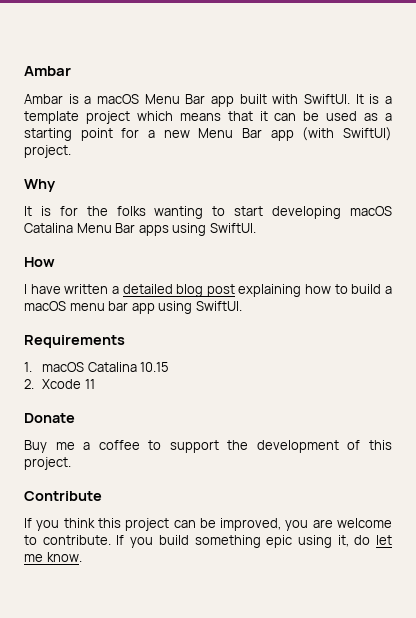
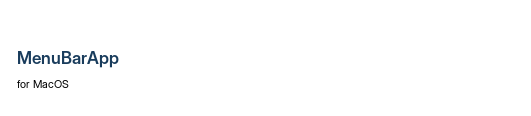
[24,66,71,76] [24,94,393,107] [24,111,392,124] [24,127,392,141] [24,145,71,158] [24,179,56,192] [24,206,392,219] [24,223,256,236] [24,257,55,267] [24,284,392,297] [24,301,242,314] [24,335,125,348] [24,362,170,372] [24,379,95,389] [24,413,75,423] [24,440,392,453] [24,457,71,470] [24,491,102,501] [24,518,393,531] [24,535,392,548] [24,552,82,562] Ambar // Ambar is a macOS Menu Bar app built with SwiftUI. It is a template project which means that it can be used as a starting point for a new Menu Bar app (with SwiftUI) project. // Why // It is for the folks wanting to start developing macOS Catalina Menu Bar apps using SwiftUI. // How // I have written a detailed blog post explaining how to build a macOS menu bar app using SwiftUI. // Requirements // 1. macOS Catalina 10.15 // 2. Xcode 11 // Donate // Buy me a coffee to support the development of this project. // Contribute // If you think this project can be improved, you are welcome to contribute. If you build something epic using it, do let me know. -> [17,51,119,68] [17,80,69,88] MenuBarApp // for MacOS

